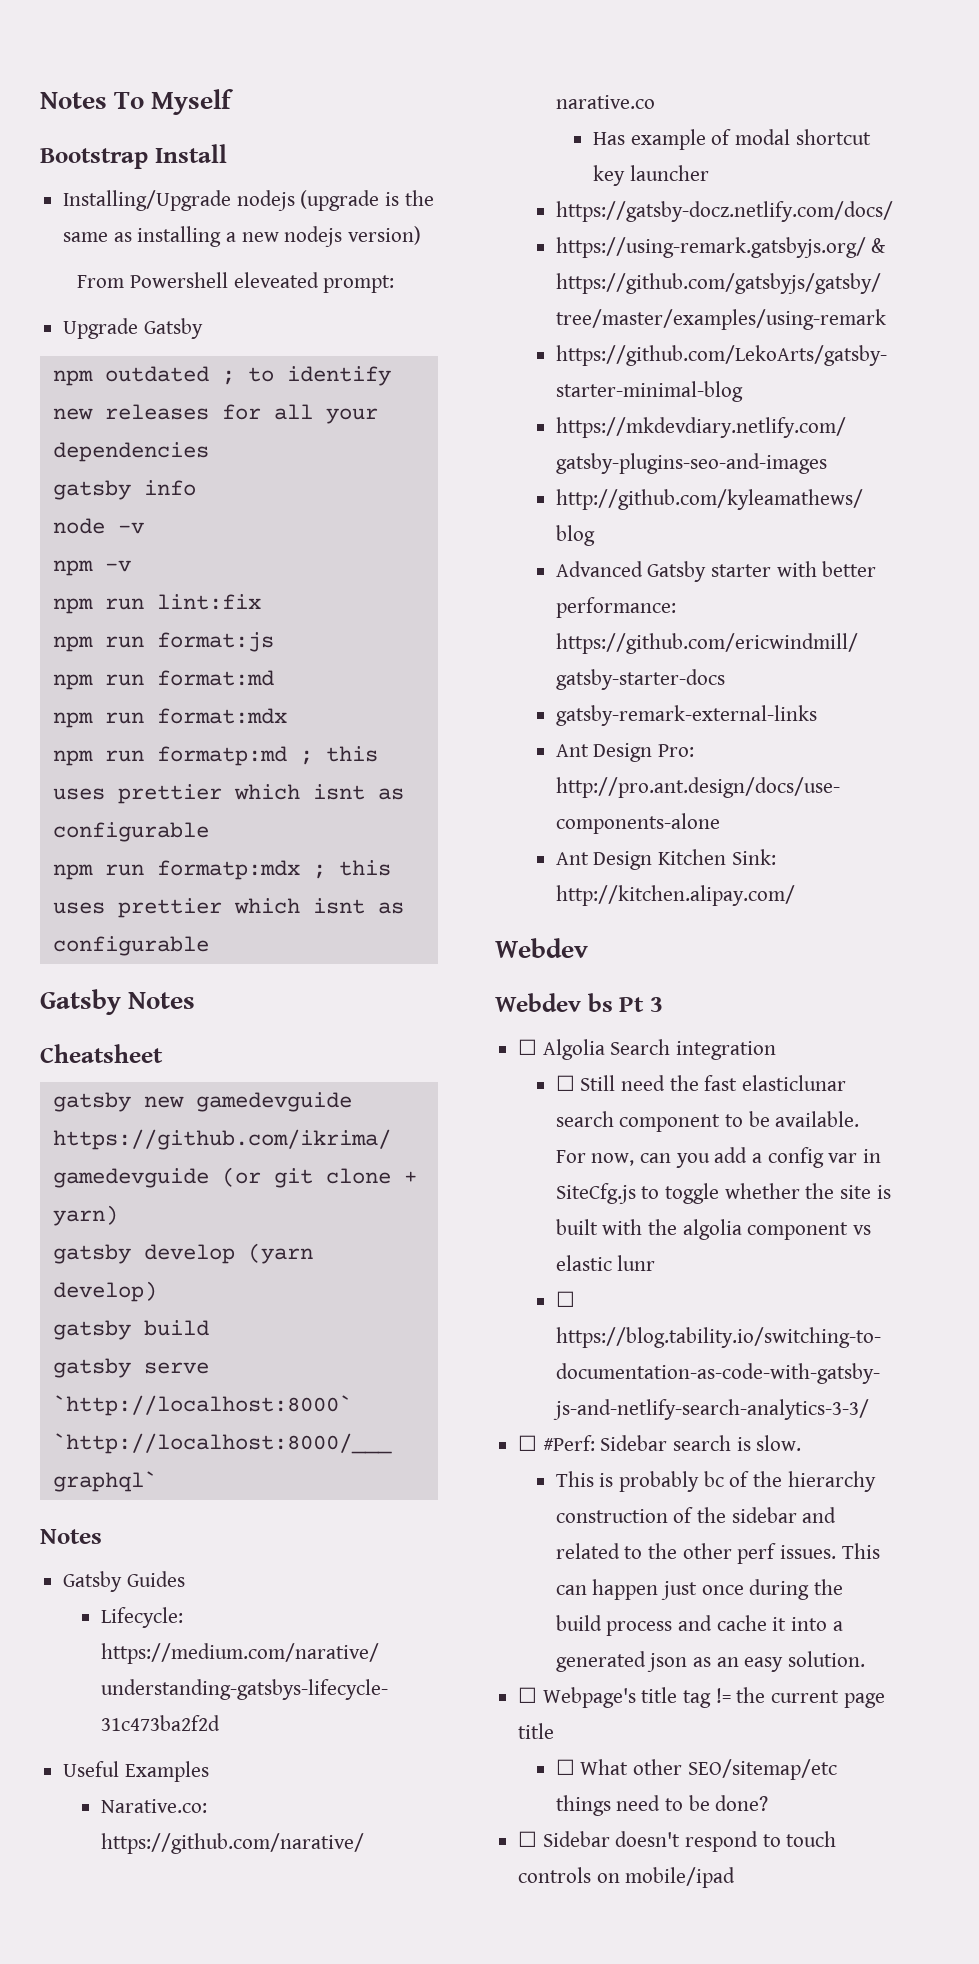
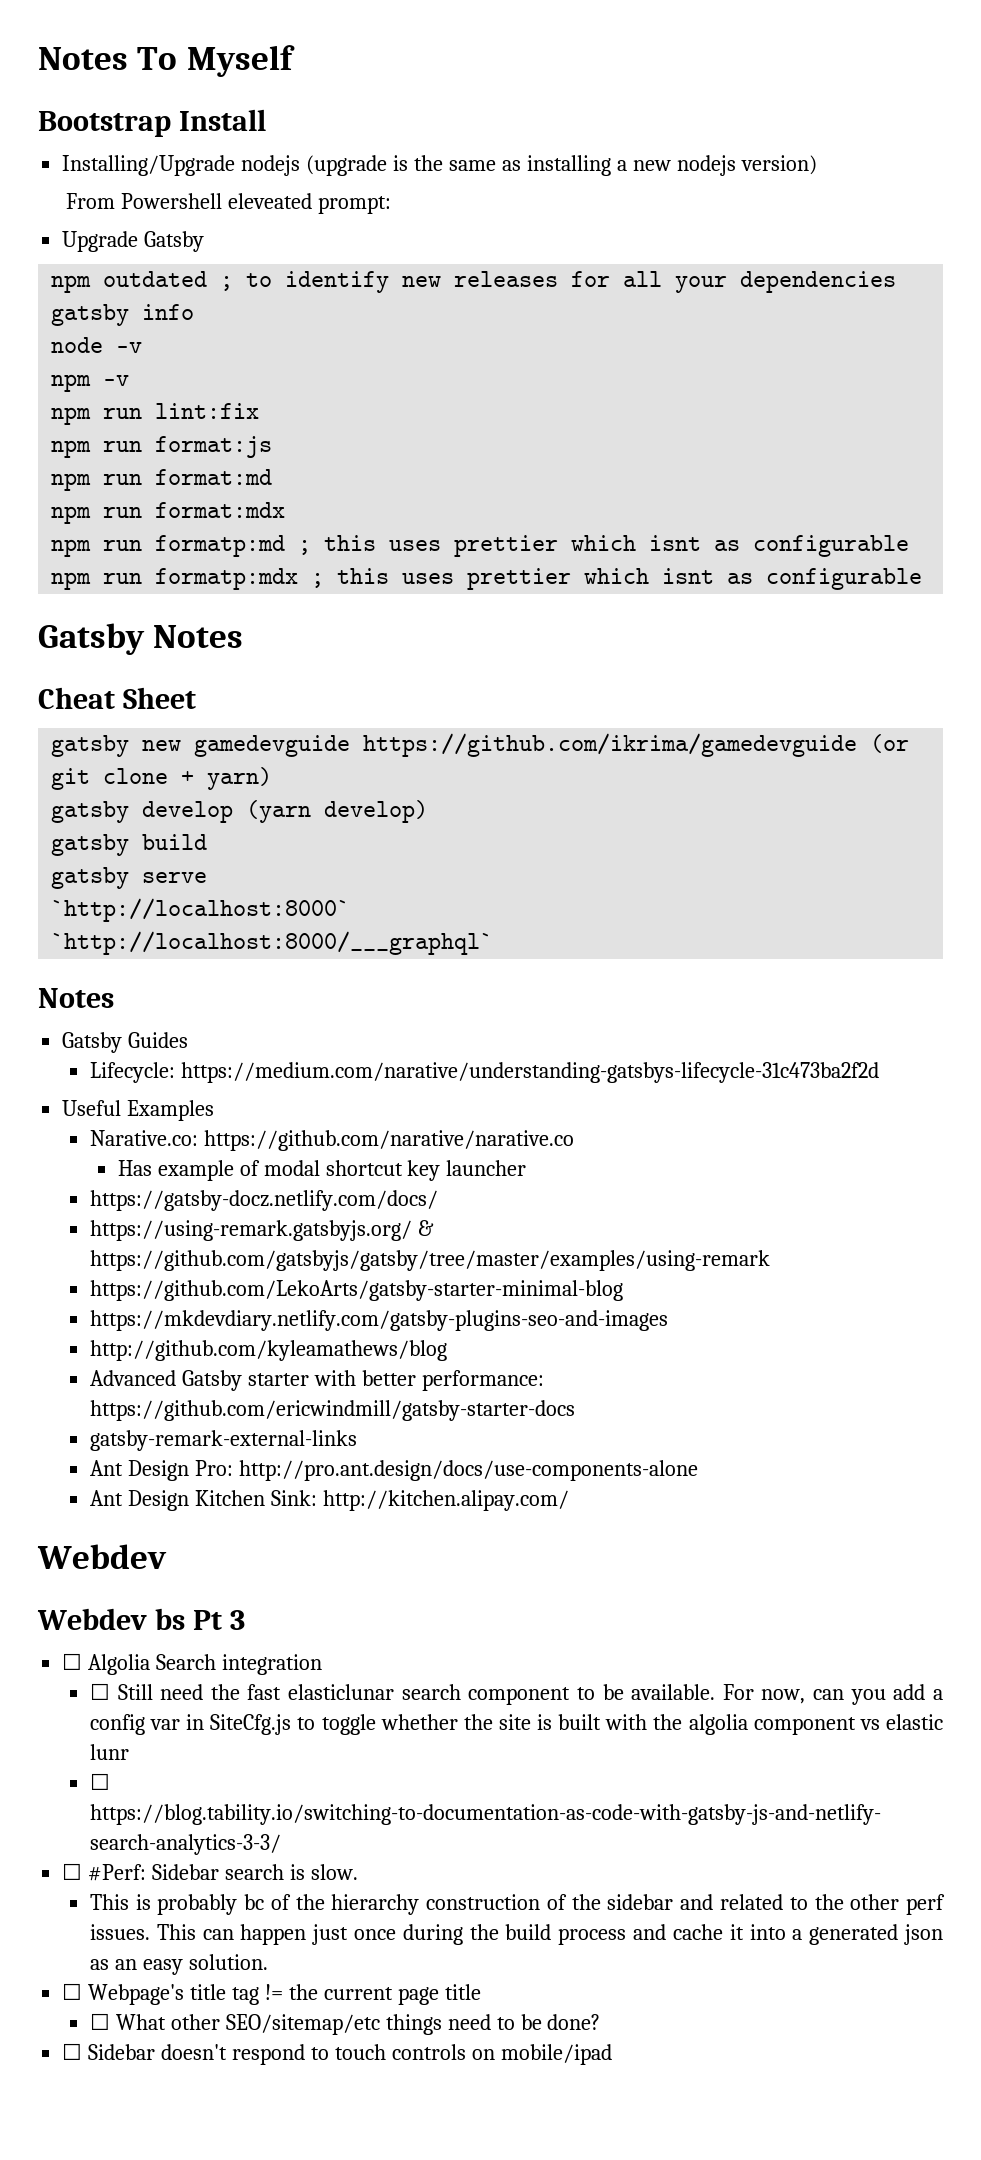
[40,1044,163,1063] Cheatsheet -> [38,687,196,709] Cheat Sheet

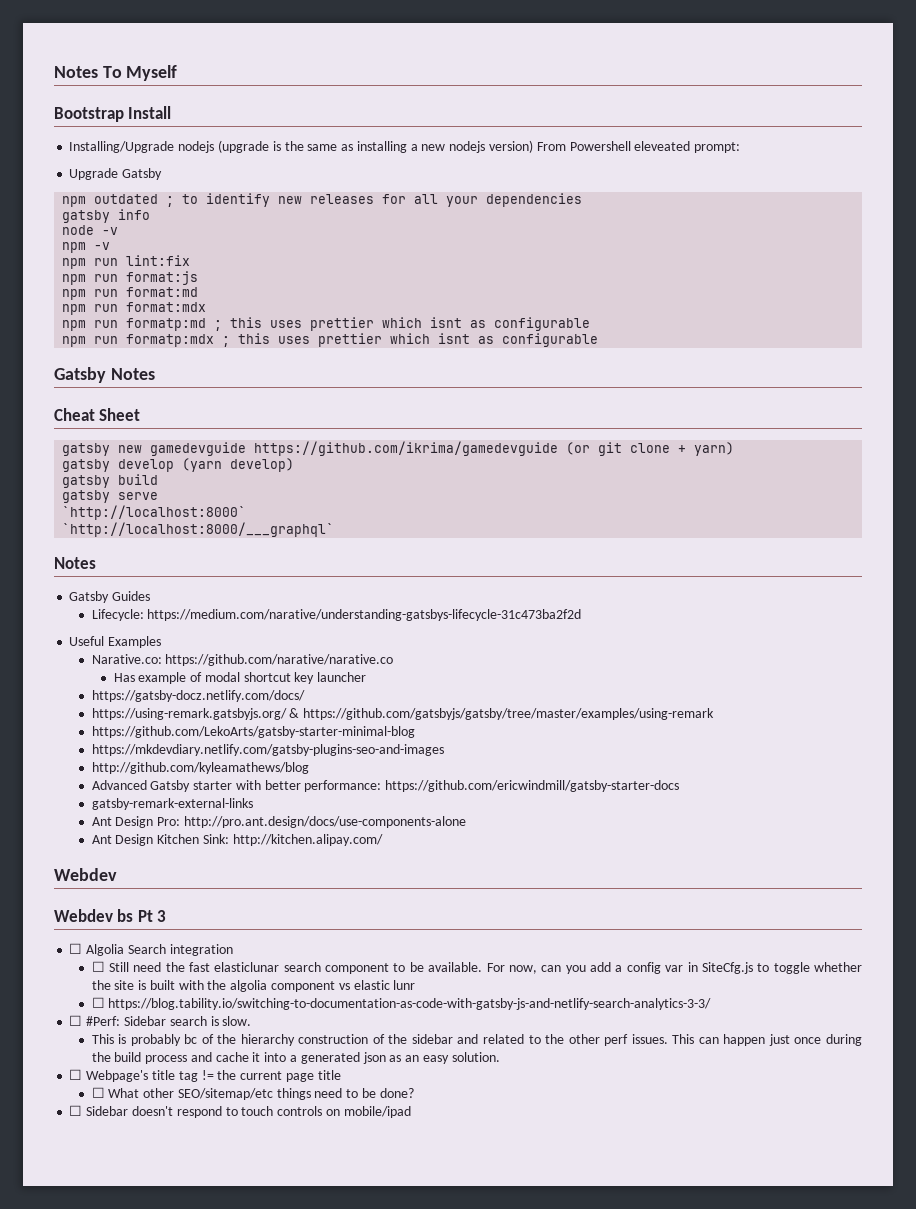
(817, 165) // -> (533, 146) none

